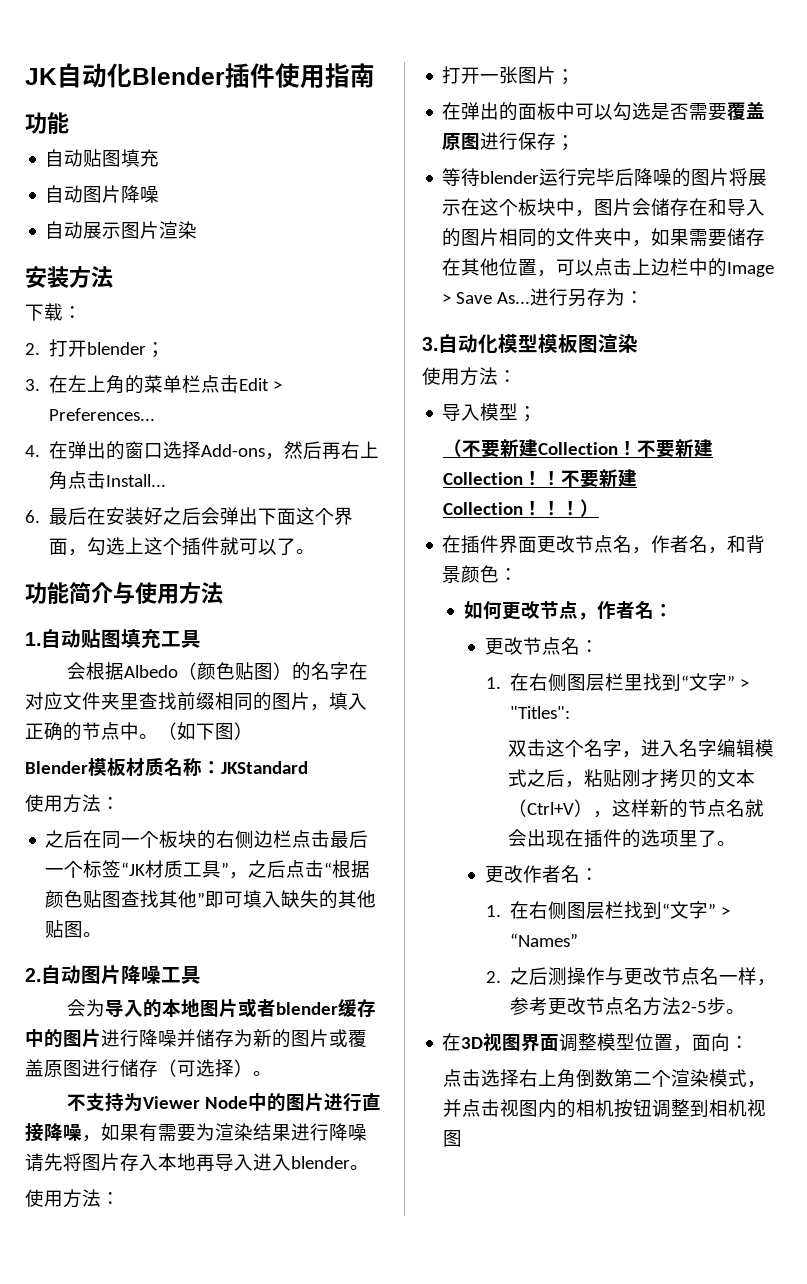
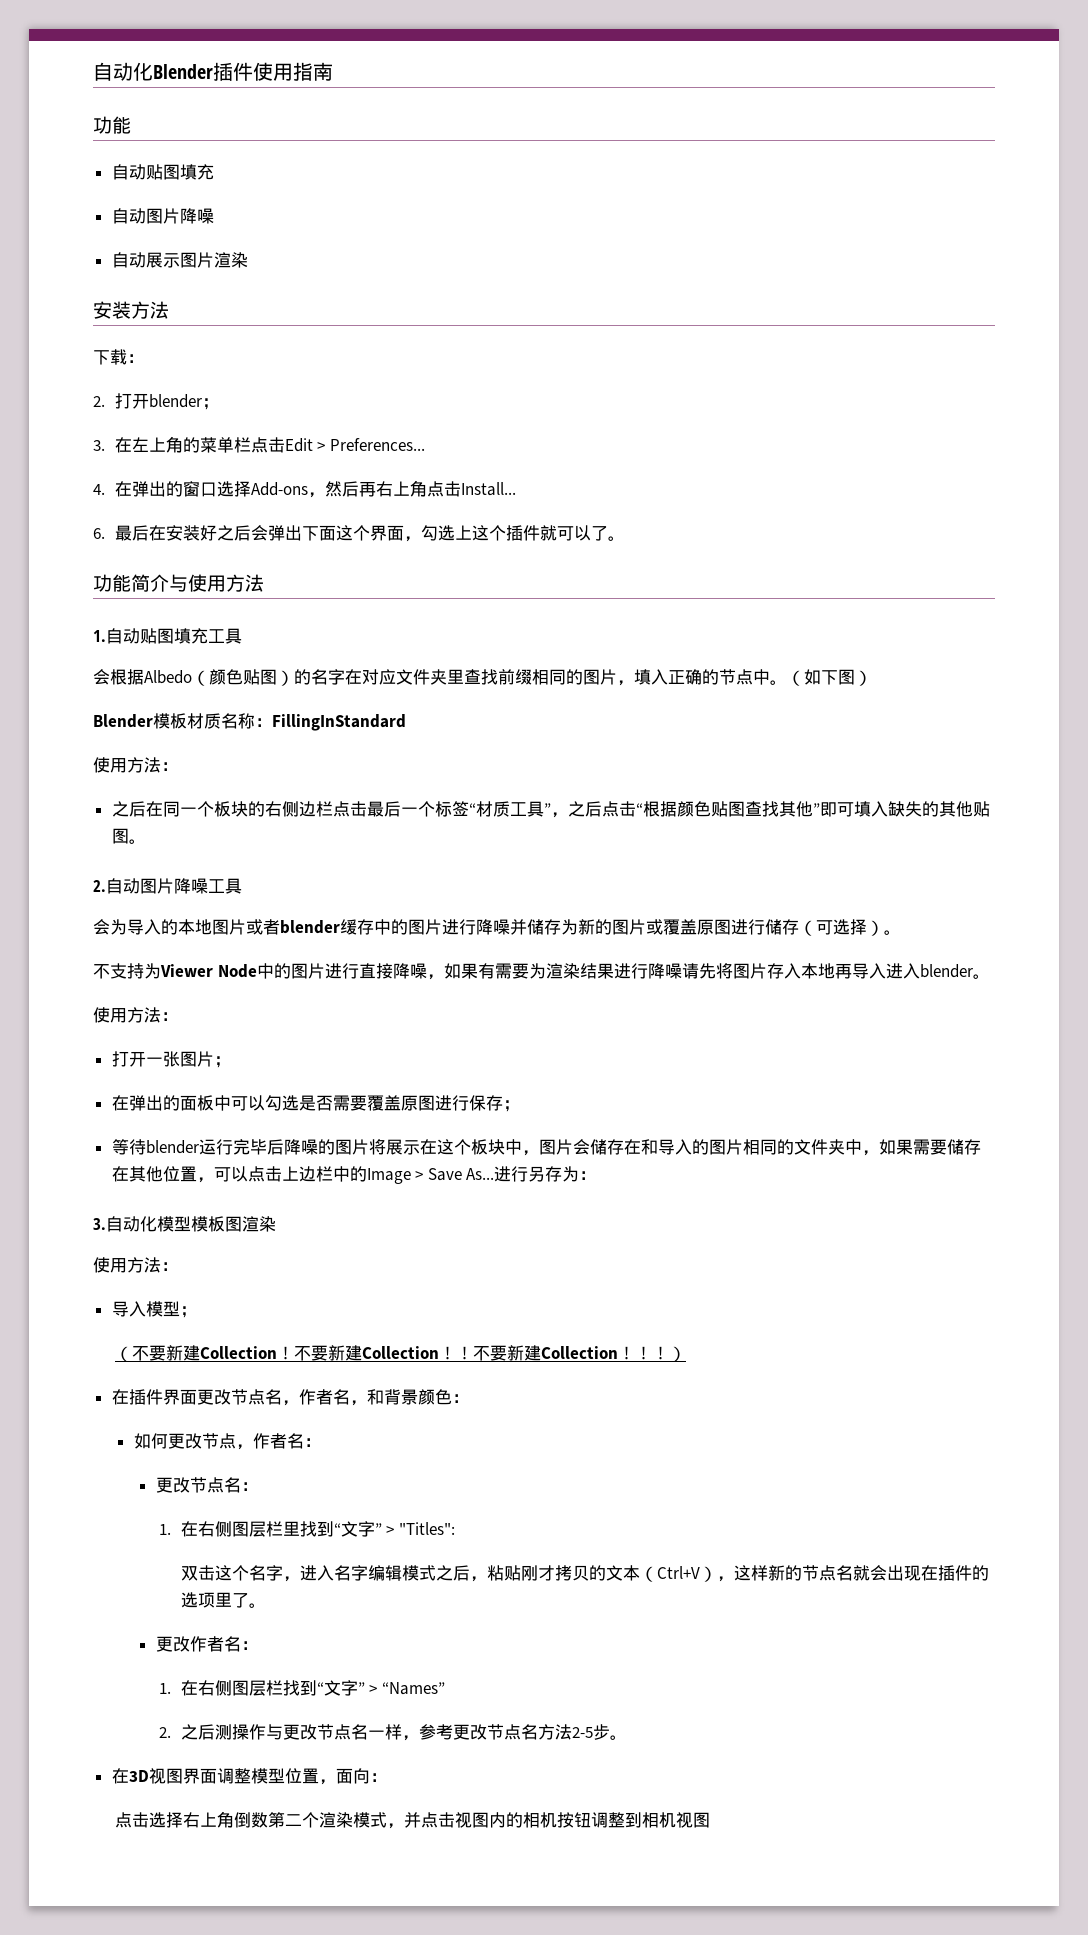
[25,68,57,85] JK -> (93, 71) none
[221,761,308,774] JKStandard -> [272,714,406,731] FillingInStandard
[121,862,146,876] “JK -> [468,803,476,815] “

